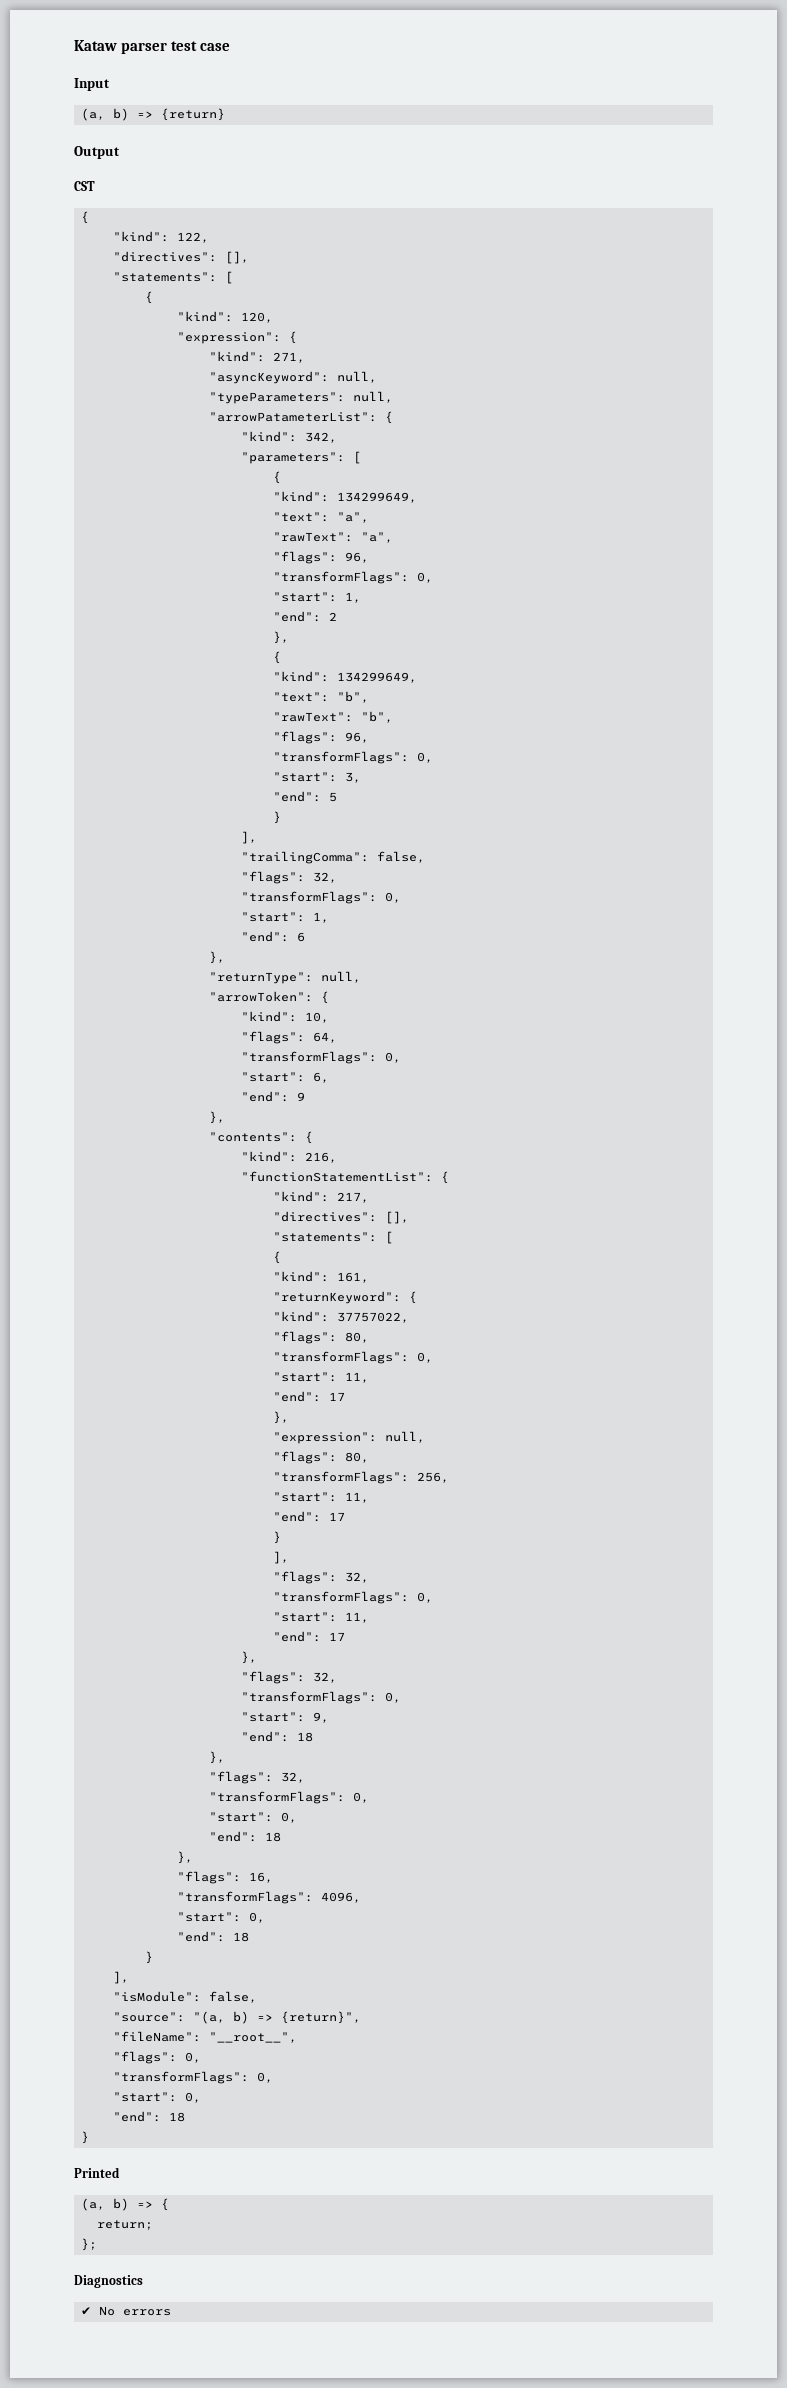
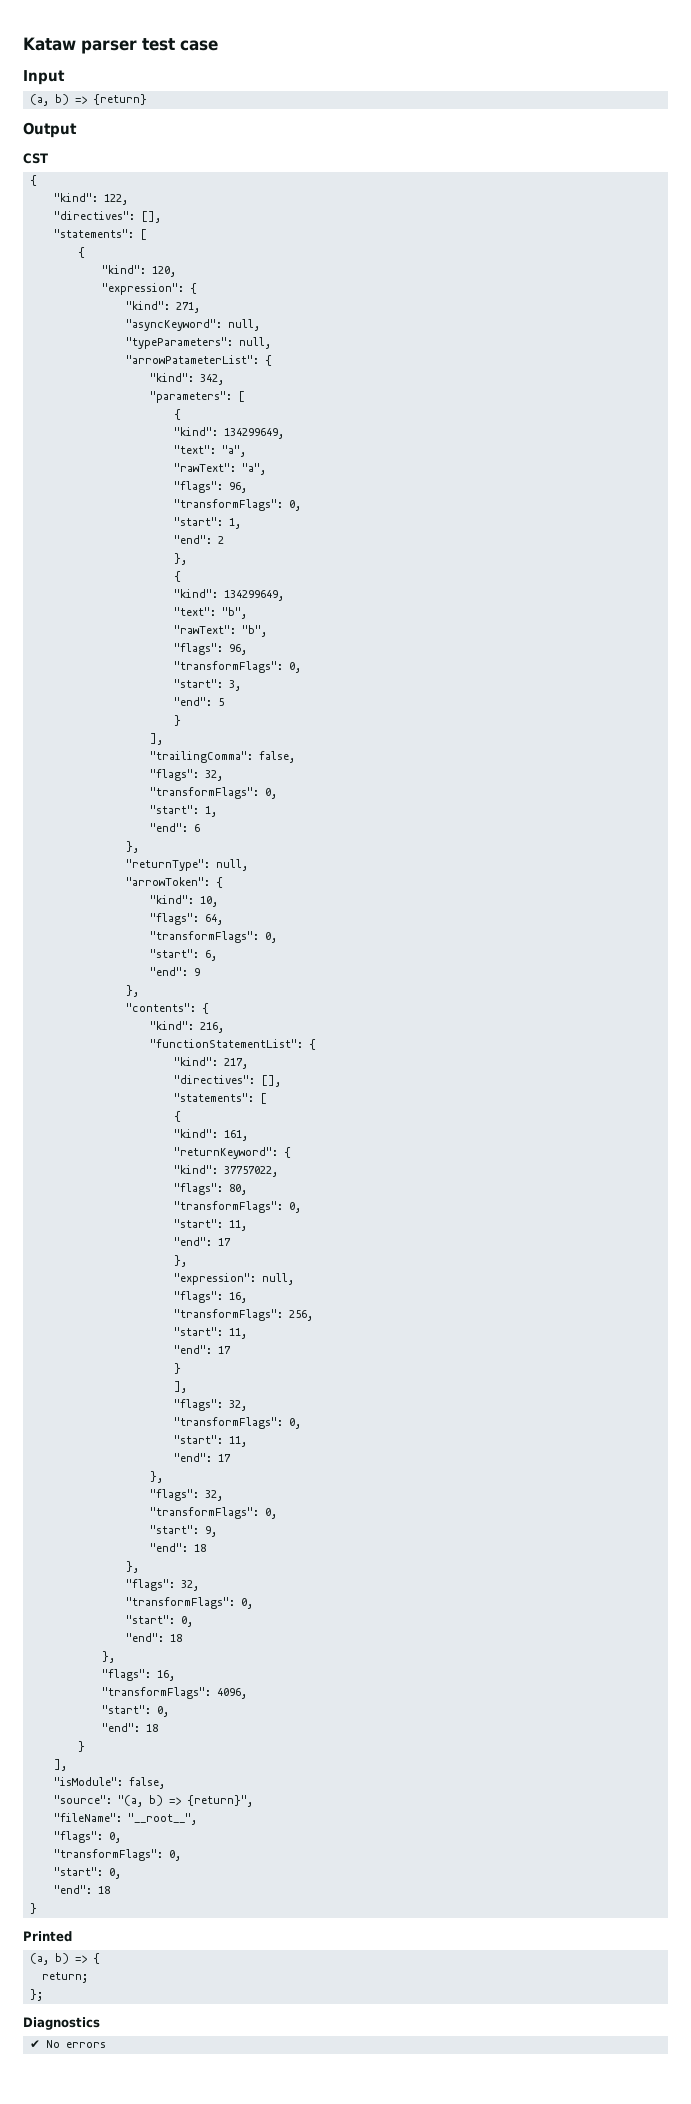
[345,1452,370,1463] 80, -> [228,1292,247,1303] 16,

